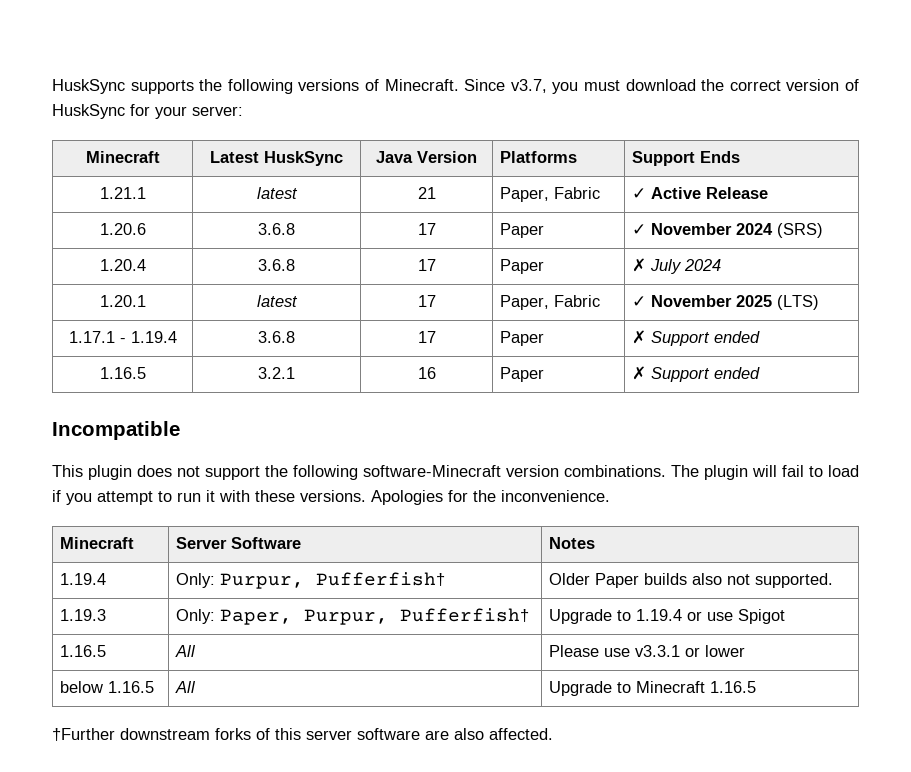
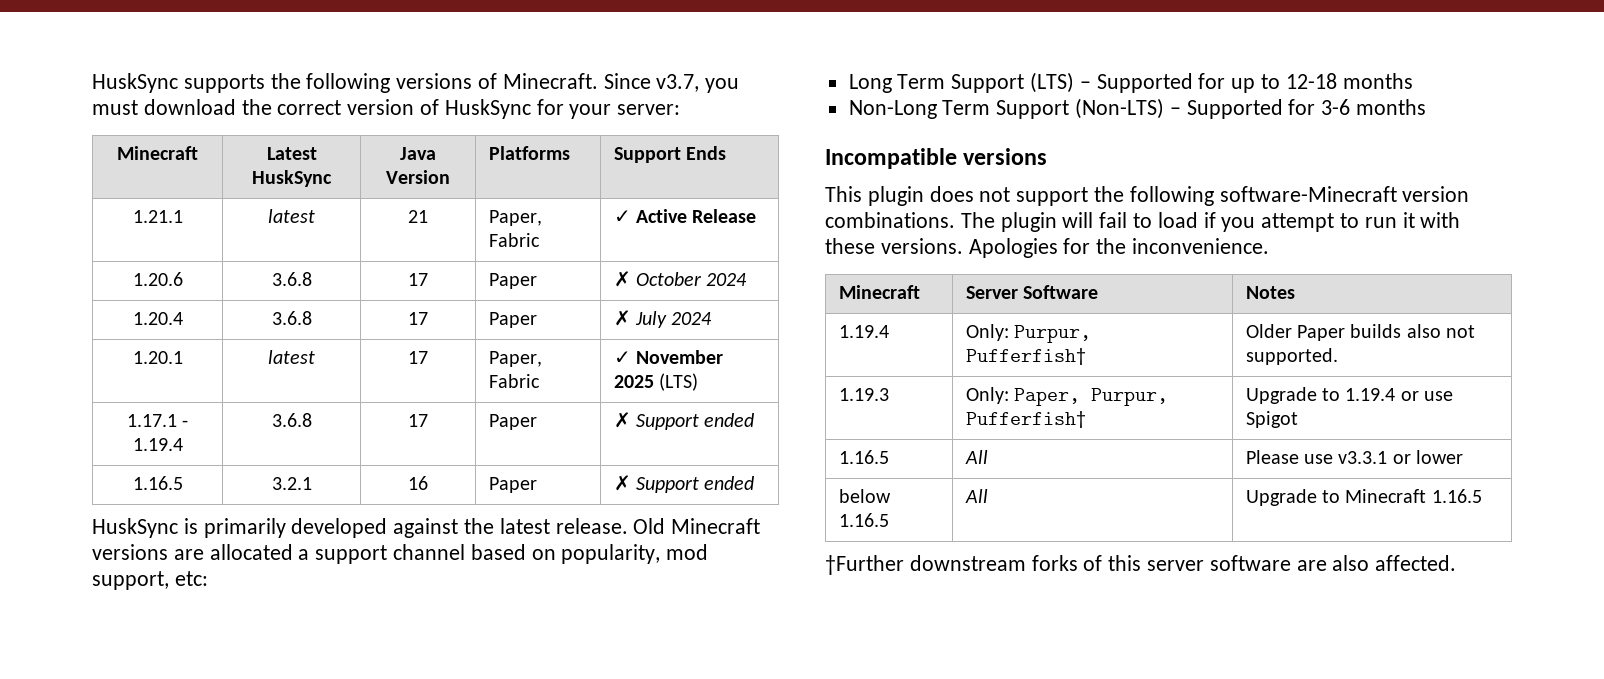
[632,223,824,238] ✓ November 2024 (SRS) -> [613,271,748,287] ✗ October 2024
(761, 373) none -> [92,518,761,538] [92,544,709,564] [92,571,208,590] [848,72,1413,93] [848,98,1427,119] // HuskSync is primarily developed against the latest release. Old Minecraft versions are allocated a support channel based on popularity, mod support, etc: // Long Term Support (LTS) – Supported for up to 12-18 months // Non-Long Term Support (Non-LTS) – Supported for 3-6 months
(180, 430) none -> [963,148,1048,165] versions

